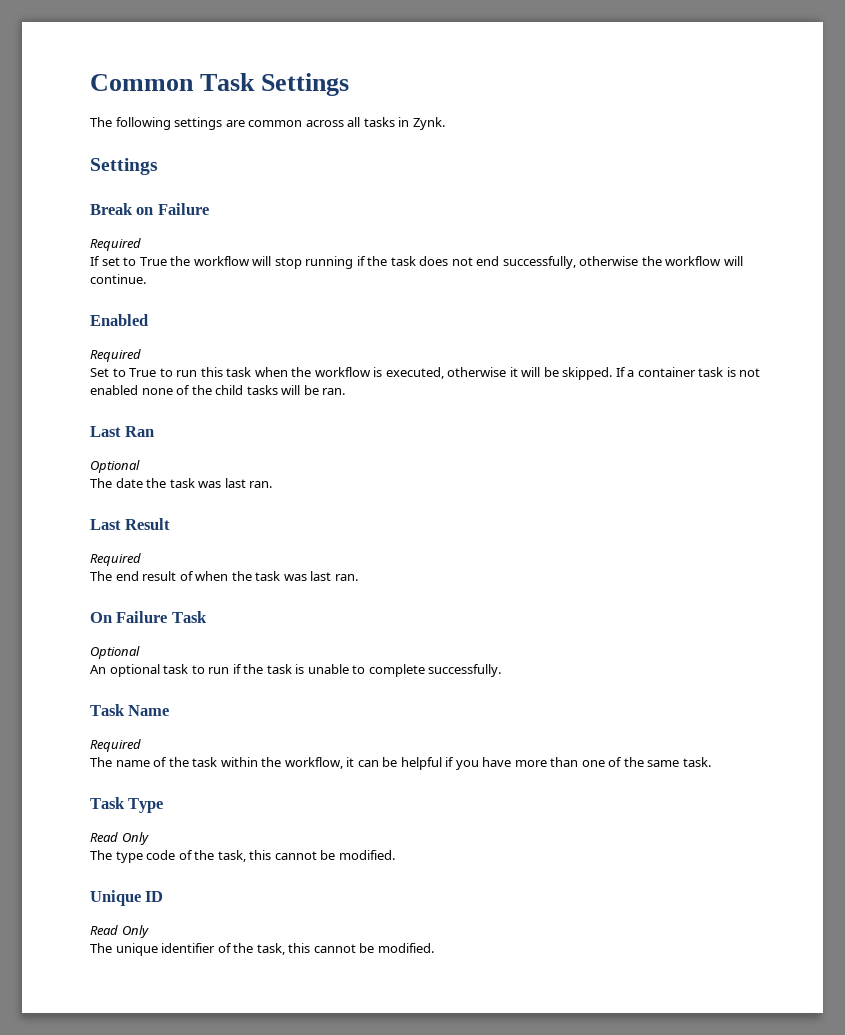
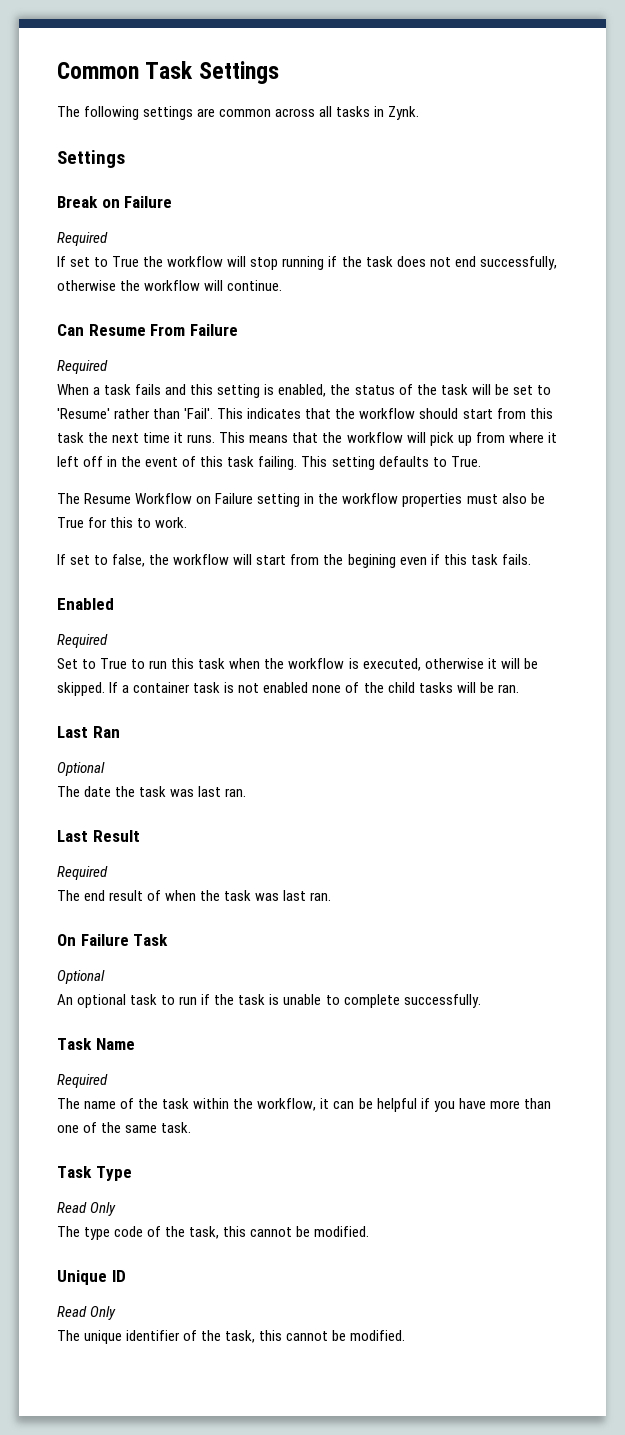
(146, 279) none -> [57,324,238,336] [57,360,108,374] [57,384,551,398] [57,408,553,419] [57,432,557,446] [57,456,481,470] [57,493,545,507] [57,517,188,528] [57,554,531,568] // Can Resume From Failure // Required // When a task fails and this setting is enabled, the status of the task will be set to 'Resume' rather than 'Fail'. This indicates that the workflow should start from this task the next time it runs. This means that the workflow will pick up from where it left off in the event of this task failing. This setting defaults to True. // The Resume Workflow on Failure setting in the workflow properties must also be True for this to work. // If set to false, the workflow will start from the begining even if this task fails.

